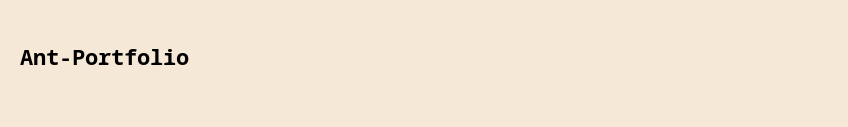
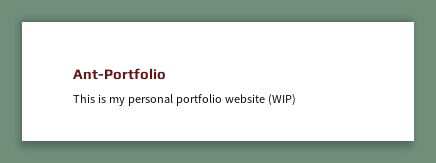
(189, 57) none -> [73,94,296,106] // This is my personal portfolio website (WIP)

